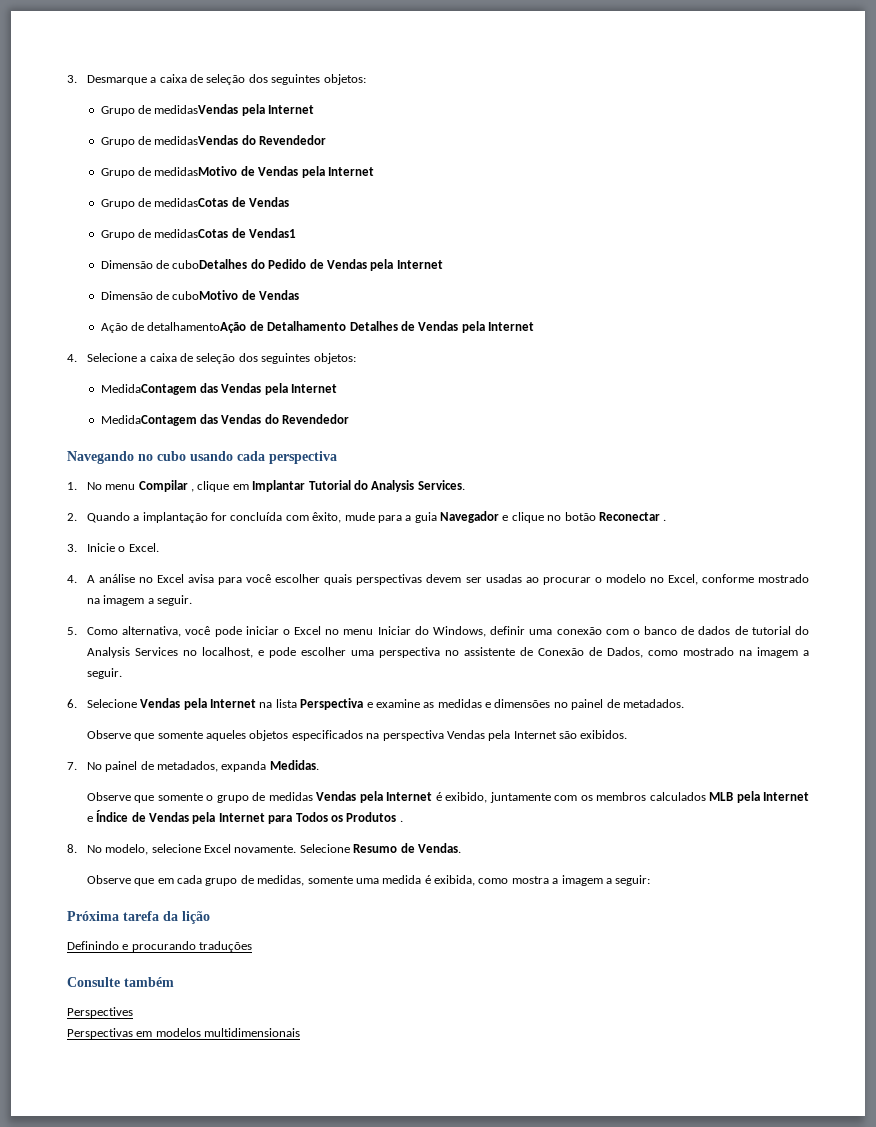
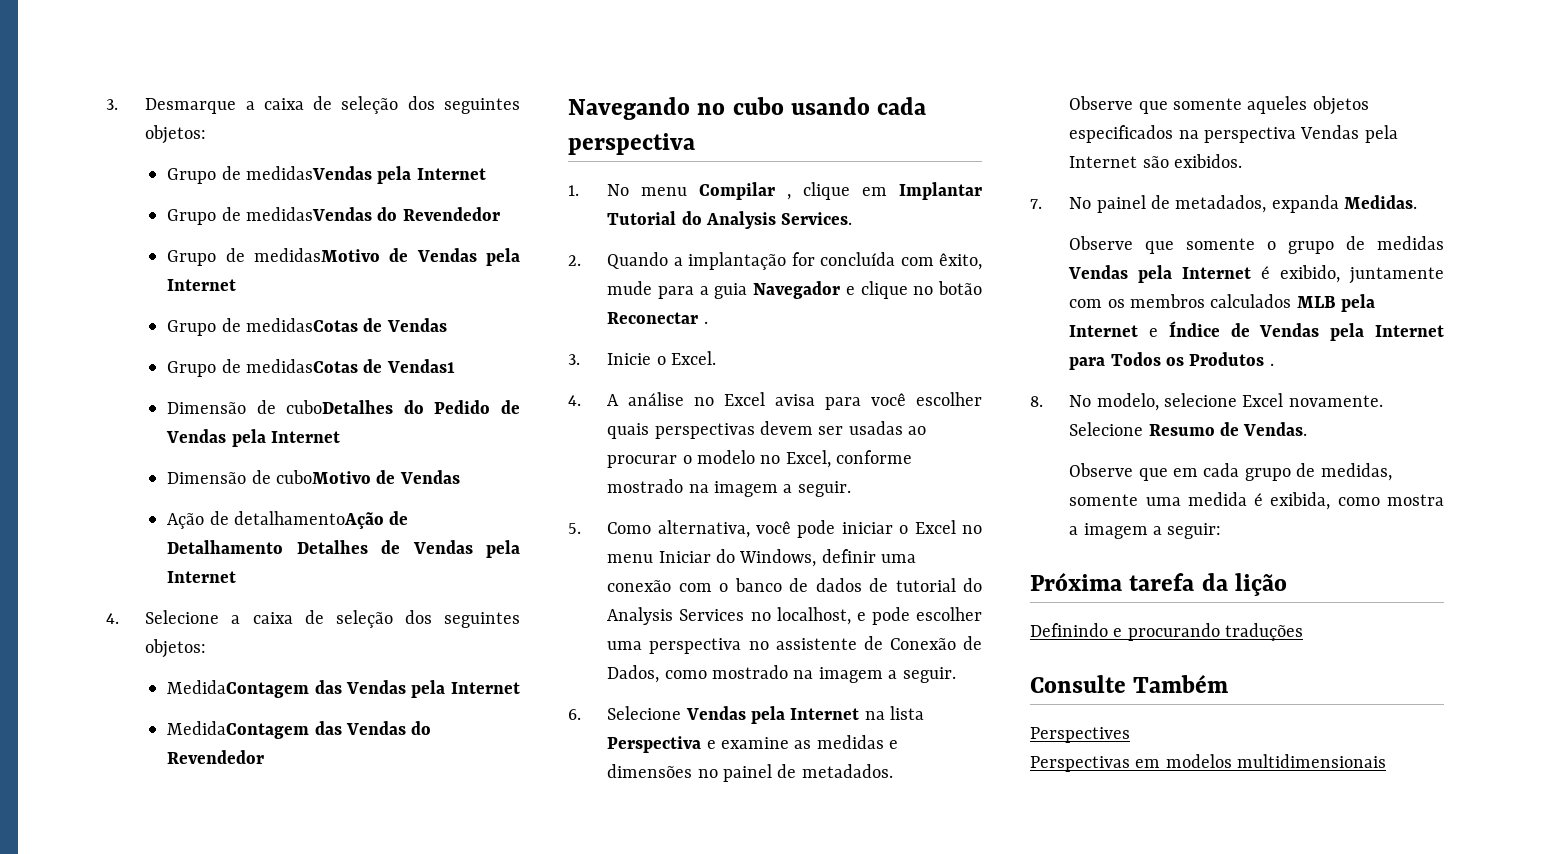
[124,977,174,987] também -> [1133,674,1229,693] Também

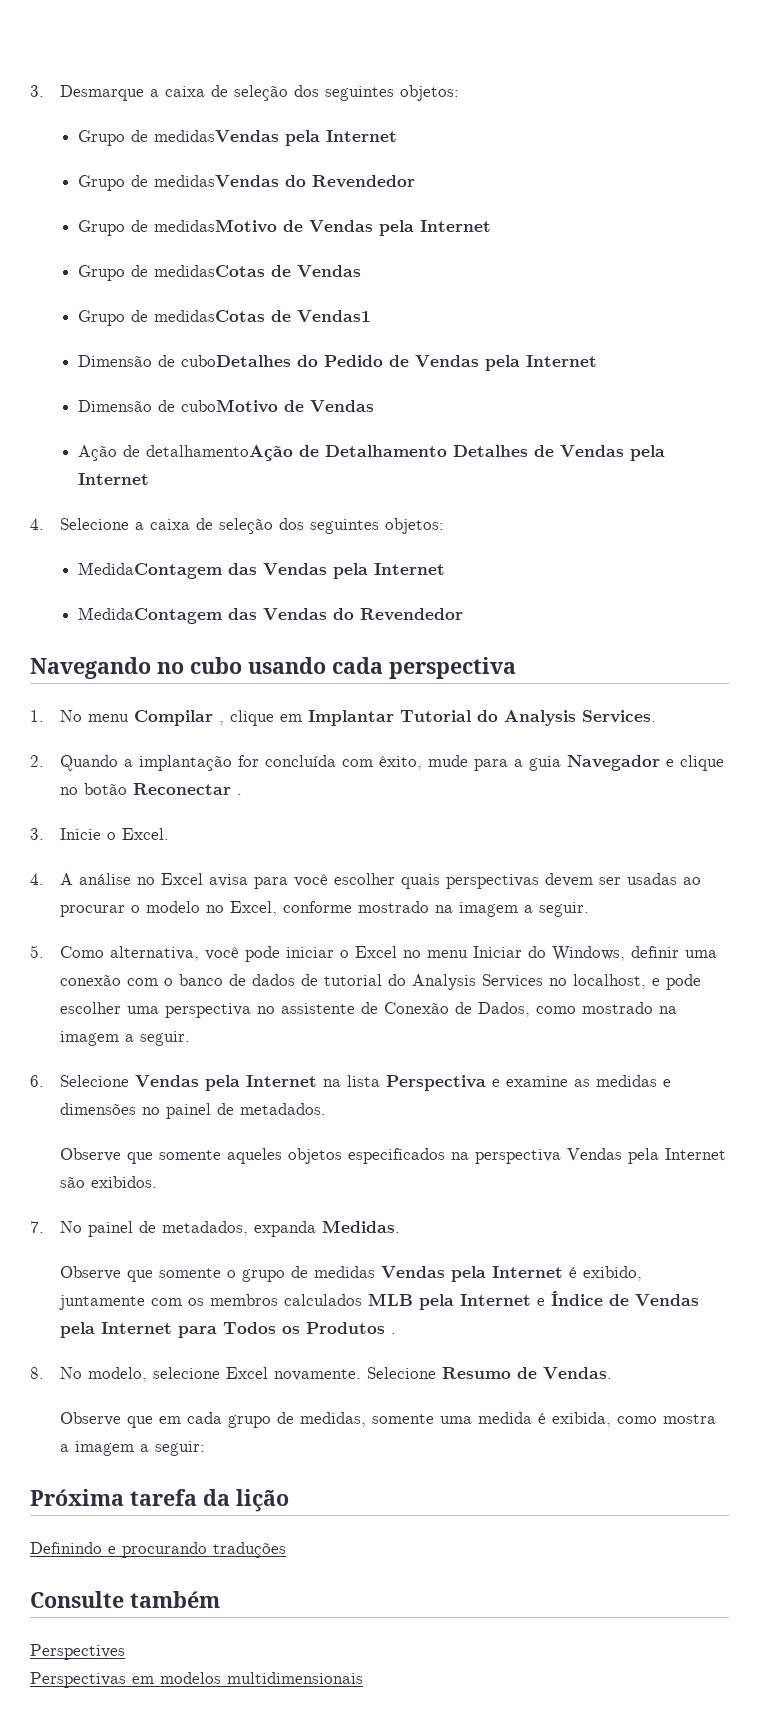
[1133,674,1229,693] Também -> [130,1591,220,1608] também

